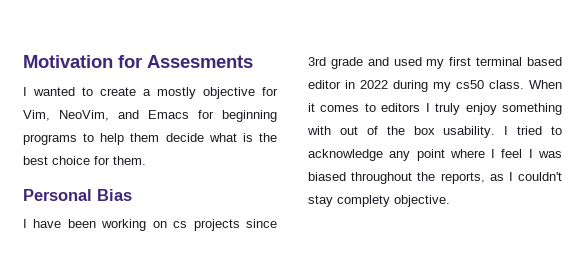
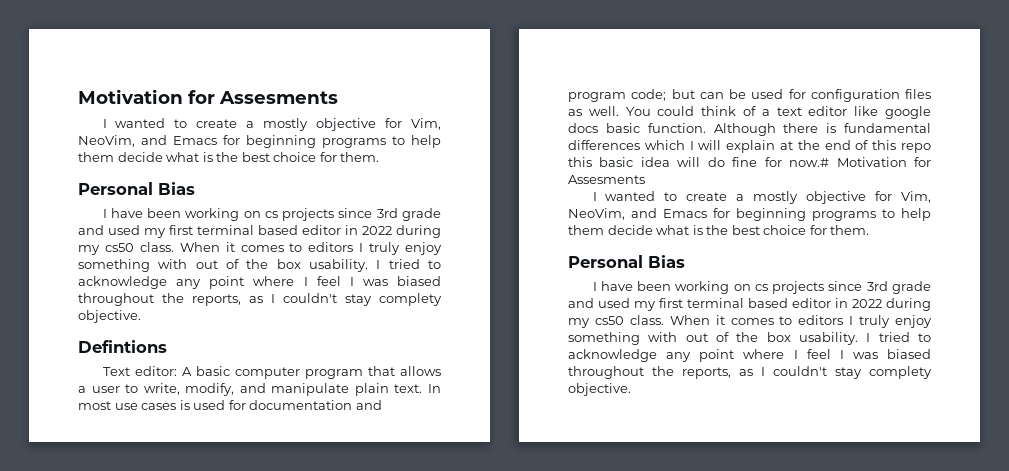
(450, 201) none -> [78,340,167,353] [102,366,441,379] [78,383,441,396] [78,400,382,410] [568,89,931,102] [568,106,931,119] [568,123,931,136] [568,140,931,153] [568,157,931,167] [568,175,645,184] [592,191,931,204] [568,208,931,221] [568,225,870,235] [568,255,685,268] [592,281,931,294] [568,298,931,311] [568,315,932,328] [568,332,931,345] [568,349,931,362] [568,366,932,379] [568,383,631,396] // Defintions // Text editor: A basic computer program that allows a user to write, modify, and manipulate plain text. In most use cases is used for documentation and program code; but can be used for configuration files as well. You could think of a text editor like google docs basic function. Although there is fundamental differences which I will explain at the end of this repo this basic idea will do fine for now.# Motivation for Assesments // I wanted to create a mostly objective for Vim, NeoVim, and Emacs for beginning programs to help them decide what is the best choice for them. // Personal Bias // I have been working on cs projects since 3rd grade and used my first terminal based editor in 2022 during my cs50 class. When it comes to editors I truly enjoy something with out of the box usability. I tried to acknowledge any point where I feel I was biased throughout the reports, as I couldn't stay complety objective.

